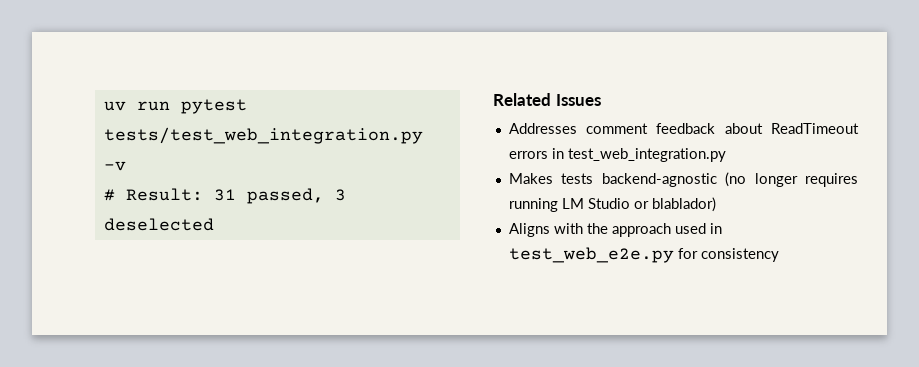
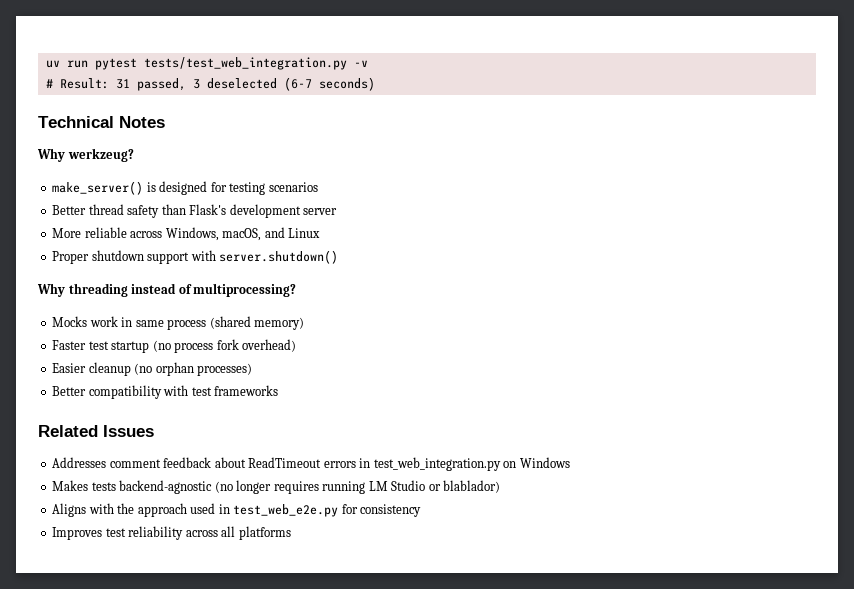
(214, 224) none -> [283,77,375,91] [38,116,165,128] [37,148,134,162] [52,181,318,195] [52,204,338,218] [52,227,321,241] [52,250,339,264] [37,283,297,297] [52,316,305,330] [52,339,297,353] [52,362,253,376] [52,385,279,399] (6-7 seconds) // Technical Notes // Why werkzeug? // make_server() is designed for testing scenarios // Better thread safety than Flask's development server // More reliable across Windows, macOS, and Linux // Proper shutdown support with server.shutdown() // Why threading instead of multiprocessing? // Mocks work in same process (shared memory) // Faster test startup (no process fork overhead) // Easier cleanup (no orphan processes) // Better compatibility with test frameworks
(726, 155) none -> [503,457,570,468] on Windows
(779, 255) none -> [52,526,291,540] // Improves test reliability across all platforms

